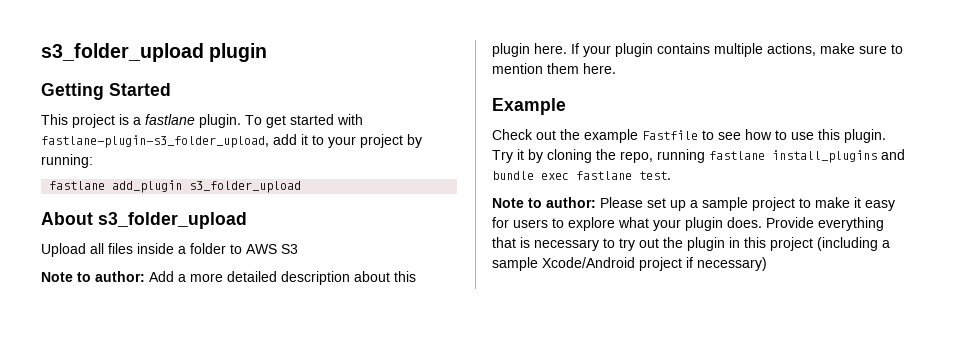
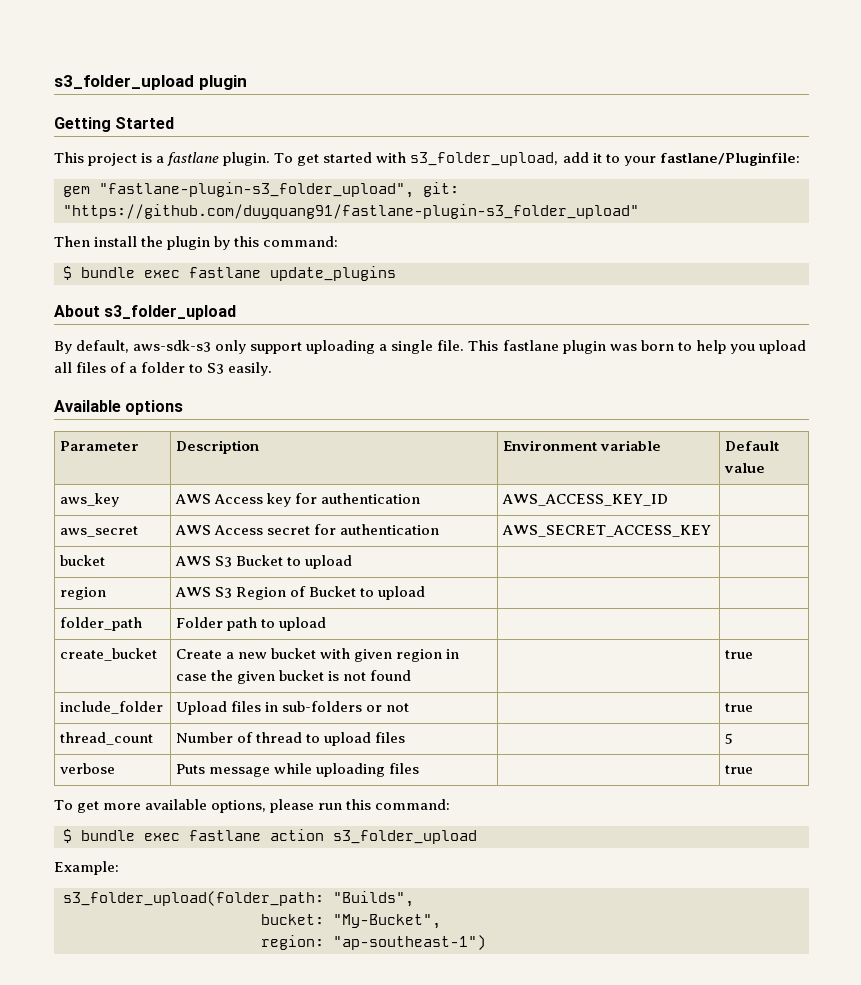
[41,135,269,148] fastlane-plugin-s3_folder_upload, -> [410,152,559,166] s3_folder_upload,
[360,134,422,148] [41,154,93,168] [49,180,302,193] [41,212,247,229] [41,243,86,257] project by running: // fastlane add_plugin s3_folder_upload // About s3_folder_upload // Upload -> [659,152,800,166] [63,182,459,198] [63,204,639,219] [54,236,339,250] [63,266,396,281] [54,305,237,320] [54,340,806,354] fastlane/Pluginfile: // gem "fastlane-plugin-s3_folder_upload", git: "https://github.com/duyquang91/fastlane-plugin-s3_folder_upload" // Then install the plugin by this command: // $ bundle exec fastlane update_plugins // About s3_folder_upload // By default, aws-sdk-s3 only support uploading a single file. This fastlane plugin was born to help you upload
[137,243,174,254] inside -> [110,362,127,373] of
[246,244,298,254] [41,271,416,285] [492,43,903,57] [492,63,616,74] [492,98,566,115] [492,129,886,143] [492,149,905,163] [492,171,671,180] [492,197,895,211] [492,217,884,231] [492,237,890,251] [492,257,767,271] AWS S3 // Note to author: Add a more detailed description about this plugin here. If your plugin contains multiple actions, make sure to mention them here. // Example // Check out the example Fastfile to see how to use this plugin. Try it by cloning the repo, running fastlane install_plugins and bundle exec fastlane test. // Note to author: Please set up a sample project to make it easy for users to explore what your plugin does. Provide everything that is necessary to try out the plugin in this project (including a sample Xcode/Android project if necessary) -> [207,362,273,376] [54,400,184,415] [60,441,140,451] [176,440,260,454] [503,440,662,451] [725,441,780,451] [724,463,766,473] [60,493,120,507] [175,493,421,507] [502,494,669,506] [60,526,139,537] [175,524,440,535] [502,525,712,537] [60,555,106,566] [175,555,353,569] [60,587,107,600] [175,586,426,600] [60,617,143,631] [176,617,327,631] [60,648,158,661] [176,648,460,662] [176,670,412,684] [725,650,754,659] [60,701,164,714] [176,701,410,715] [725,703,754,712] [60,732,154,745] [176,732,406,746] [725,733,734,744] [60,763,116,774] [176,763,420,777] [725,765,754,774] [54,799,451,813] [63,829,477,844] [54,861,119,875] [63,891,414,907] [261,914,441,929] [261,935,486,950] S3 easily. // Available options // Parameter | Description | Environment variable | Default value // aws_key | AWS Access key for authentication | AWS_ACCESS_KEY_ID | // aws_secret | AWS Access secret for authentication | AWS_SECRET_ACCESS_KEY | // bucket | AWS S3 Bucket to upload | | // region | AWS S3 Region of Bucket to upload | | // folder_path | Folder path to upload | | // create_bucket | Create a new bucket with given region in case the given bucket is not found | | true // include_folder | Upload files in sub-folders or not | | true // thread_count | Number of thread to upload files | | 5 // verbose | Puts message while uploading files | | true // To get more available options, please run this command: // $ bundle exec fastlane action s3_folder_upload // Example: // s3_folder_upload(folder_path: "Builds", // bucket: "My-Bucket", // region: "ap-southeast-1")

